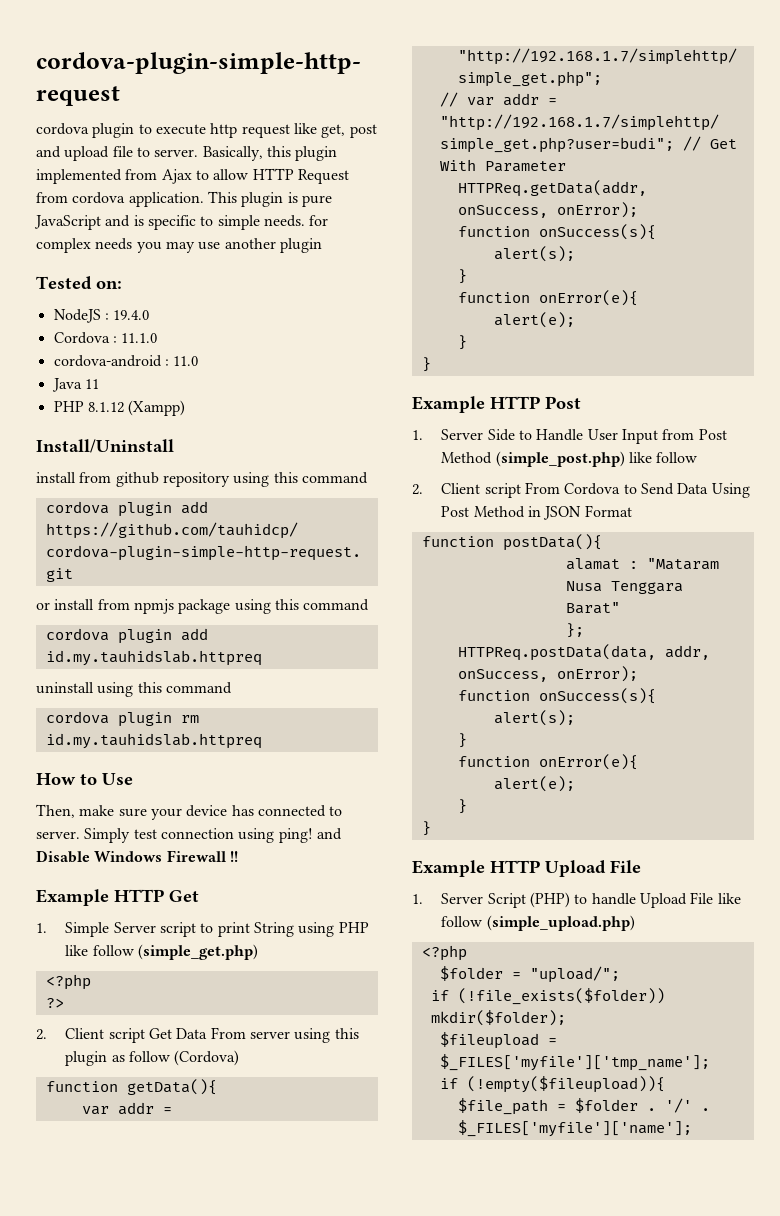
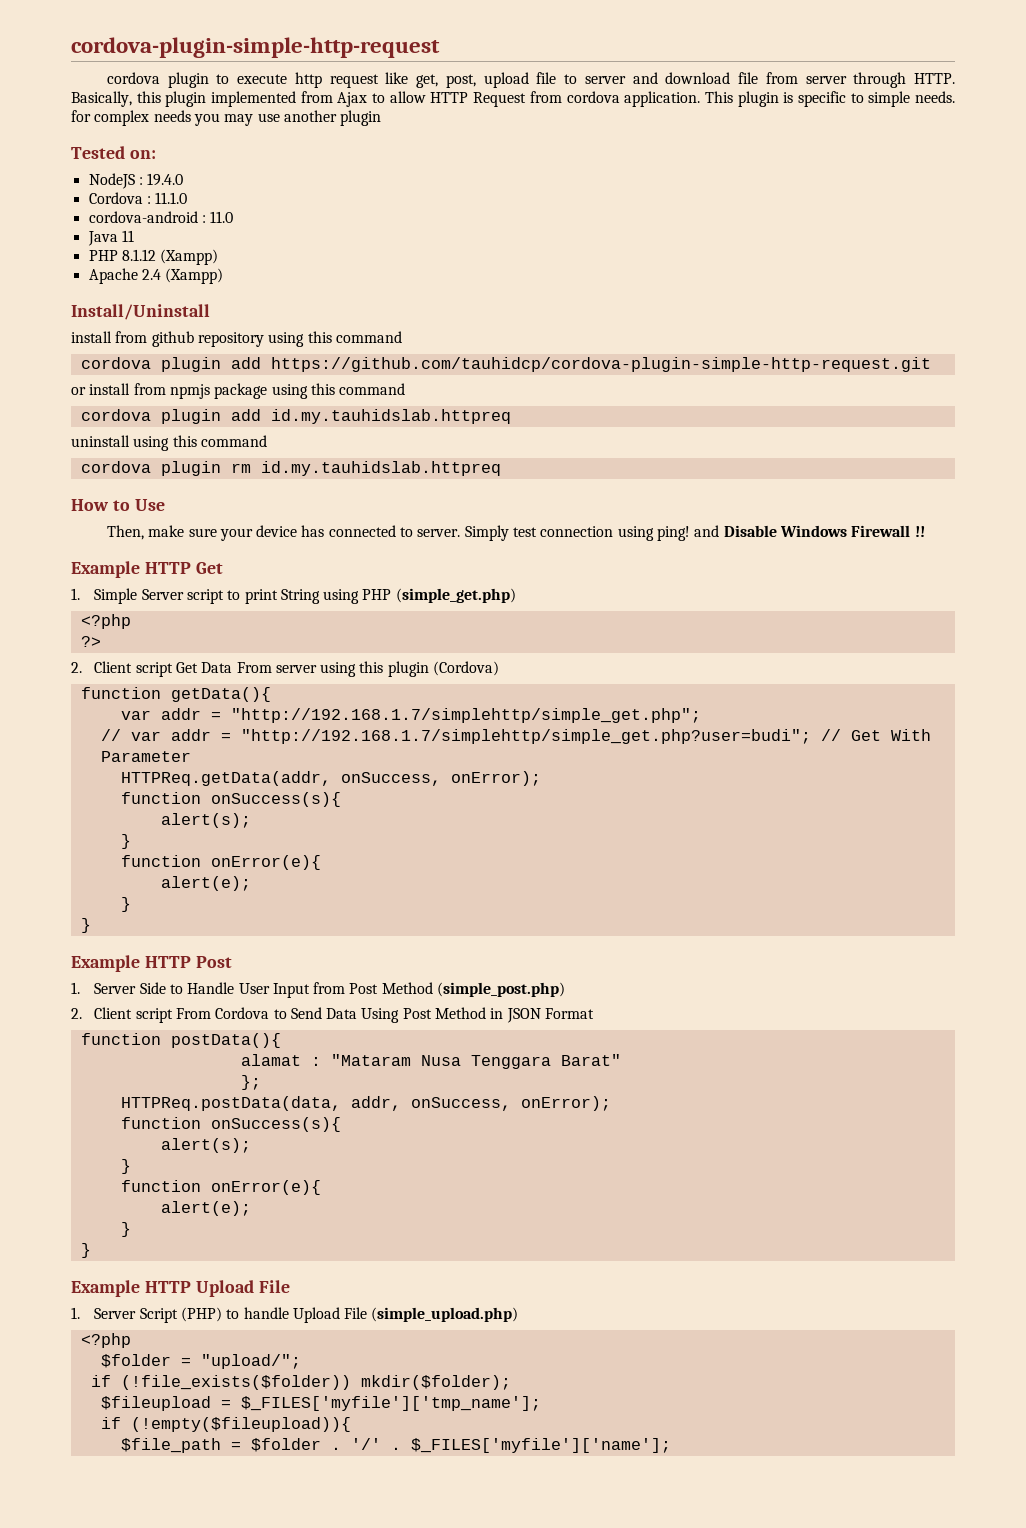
[349,124,377,138] [36,146,61,158] post and -> [445,74,476,88] post,
[154,149,199,157] server. -> [584,72,955,88] server and download file from server through HTTP.
[301,195,332,207] [34,215,144,230] pure JavaScript and is -> (794, 97) none
(186, 408) none -> [88,268,224,284] // Apache 2.4 (Xampp)
[65,945,134,956] like follow -> (392, 594) none
[111,1051,170,1062] as follow -> (429, 669) none
[628,452,698,463] like follow -> (566, 989) none
[717,893,741,904] [441,916,483,927] like follow -> (368, 1313) none

